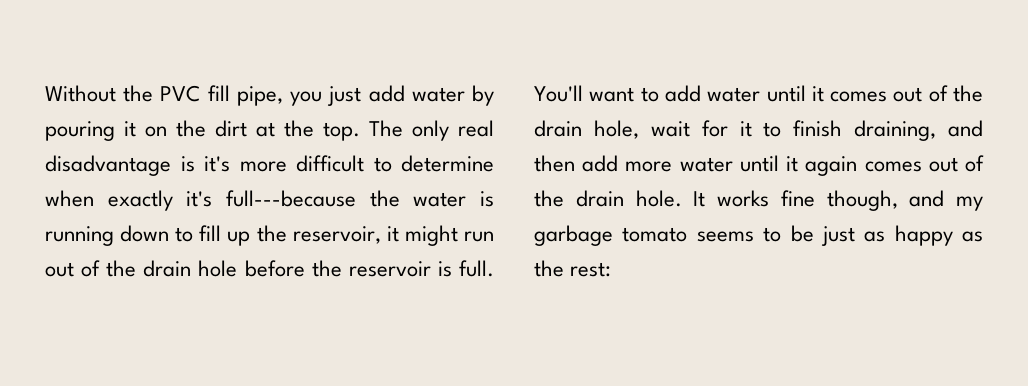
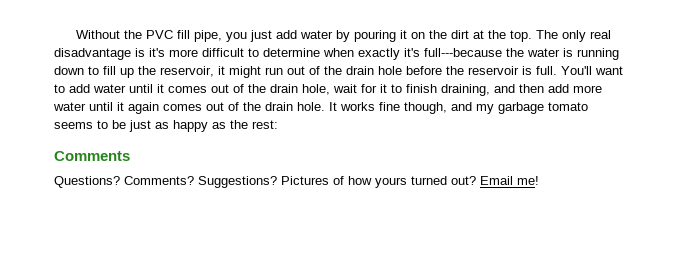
(612, 269) none -> [54,151,130,161] [54,176,539,188] // Comments // Questions? Comments? Suggestions? Pictures of how yours turned out? Email me!

